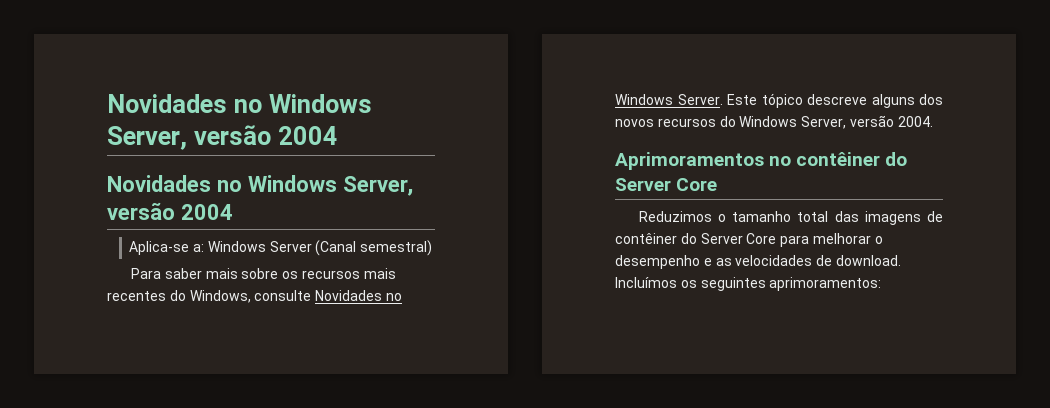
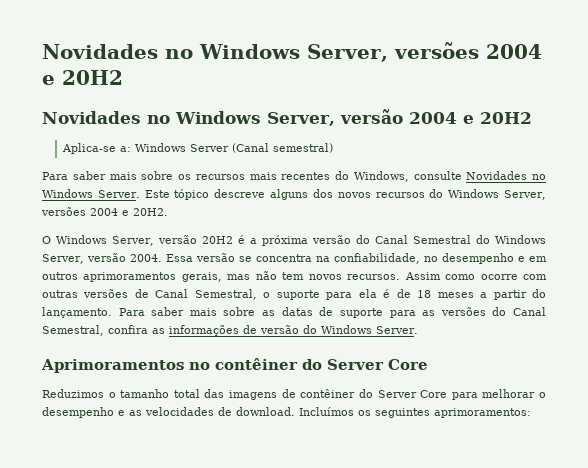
[107,94,372,113] [107,125,338,150] [107,175,413,196] [107,202,233,220] Novidades no Windows Server, versão 2004 // Novidades no Windows Server, versão 2004 -> [42,42,542,62] [42,70,123,85] [42,109,532,126] Novidades no Windows Server, versões 2004 e 20H2 // Novidades no Windows Server, versão 2004 e 20H2
[849,115,933,127] versão 2004. -> [41,207,168,216] [42,235,546,246] [42,253,547,264] [42,271,547,282] [42,289,546,300] [42,307,547,318] [42,325,418,336] versões 2004 e 20H2. // O Windows Server, versão 20H2 é a próxima versão do Canal Semestral do Windows Server, versão 2004. Essa versão se concentra na confiabilidade, no desempenho e em outros aprimoramentos gerais, mas não tem novos recursos. Assim como ocorre com outras versões de Canal Semestral, o suporte para ela é de 18 meses a partir do lançamento. Para saber mais sobre as datas de suporte para as versões do Canal Semestral, confira as informações de versão do Windows Server.

